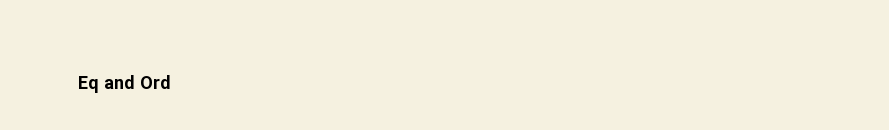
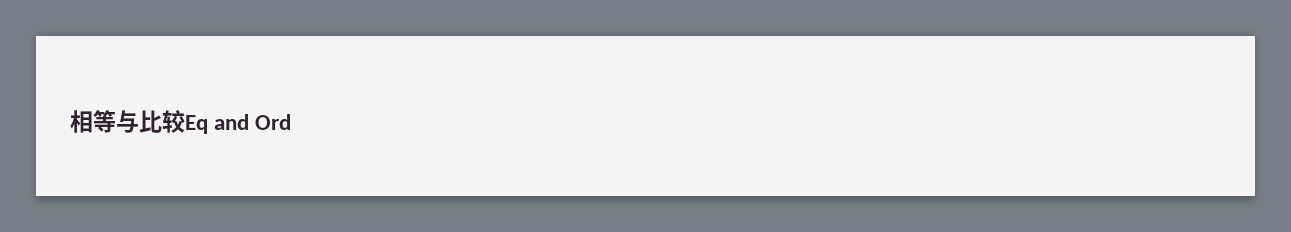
(78, 84) none -> [70,110,185,133] 相等与比较

